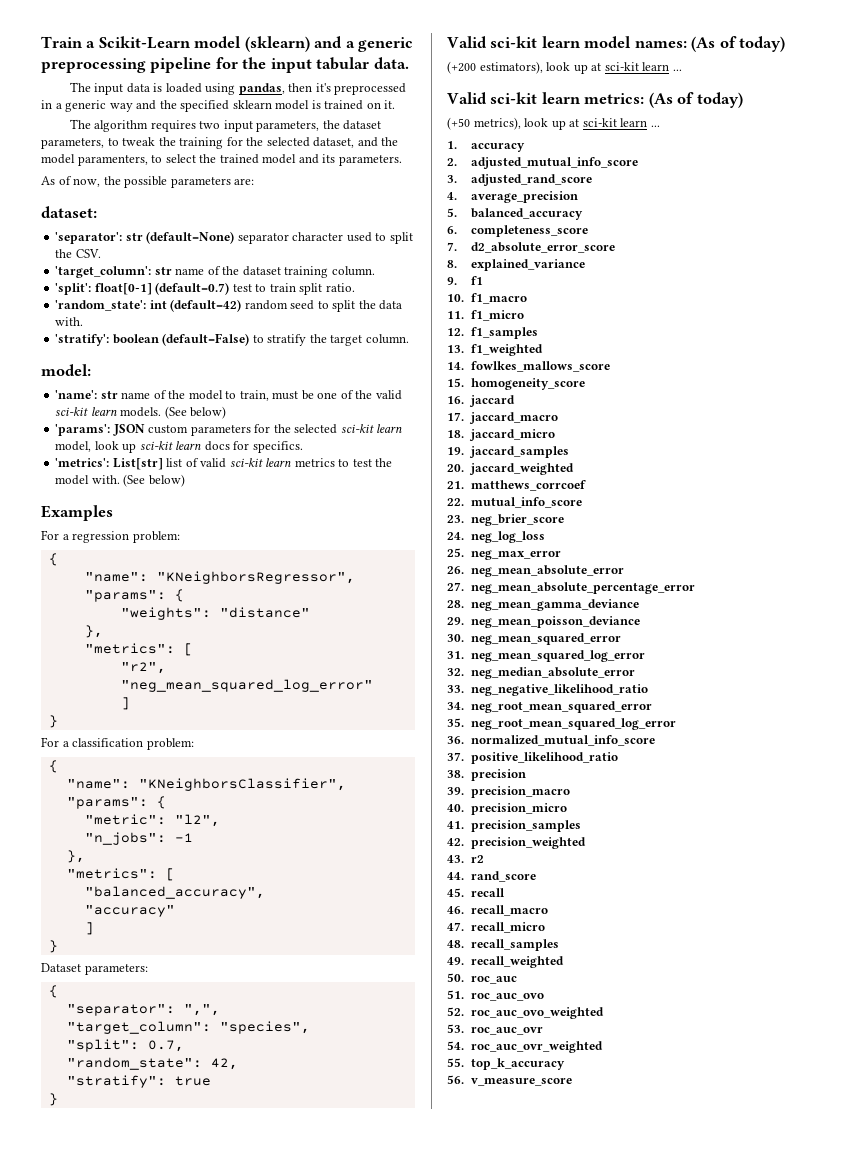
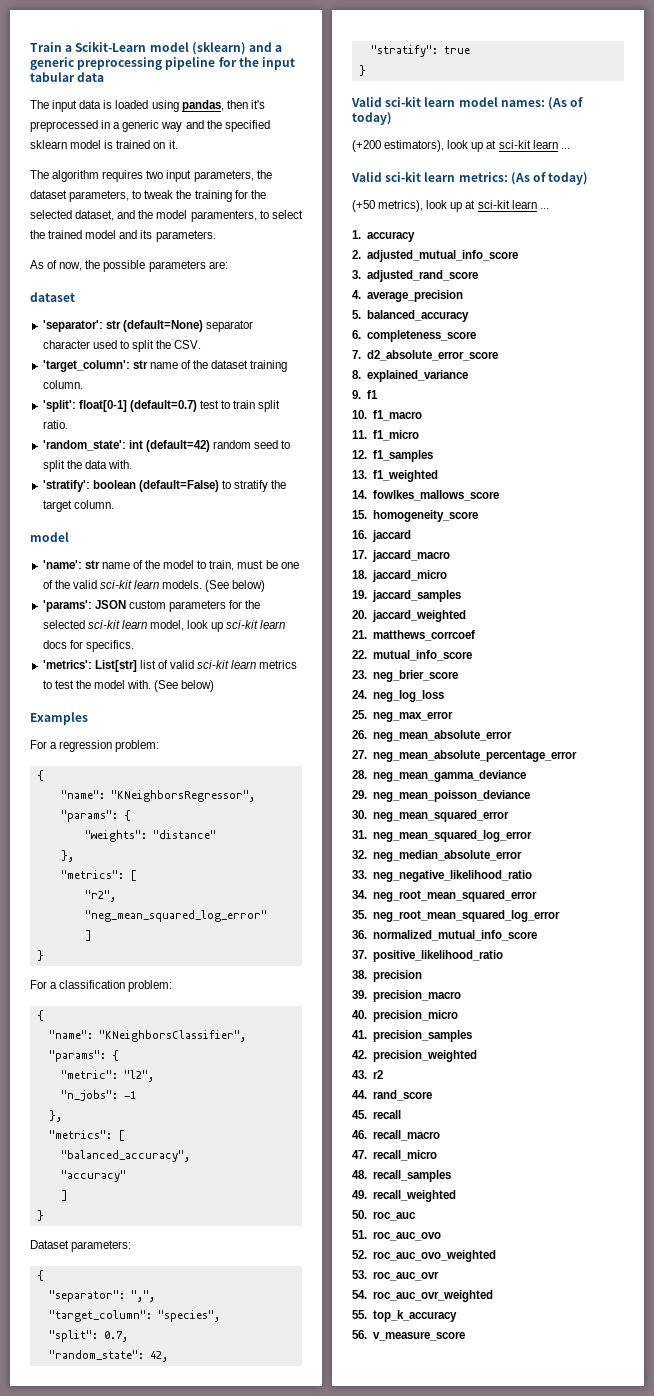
[373,57,409,69] data. -> [77,72,105,82] data
[41,206,97,218] dataset: -> [30,292,75,302] dataset
[41,364,91,376] model: -> [30,532,69,542] model

